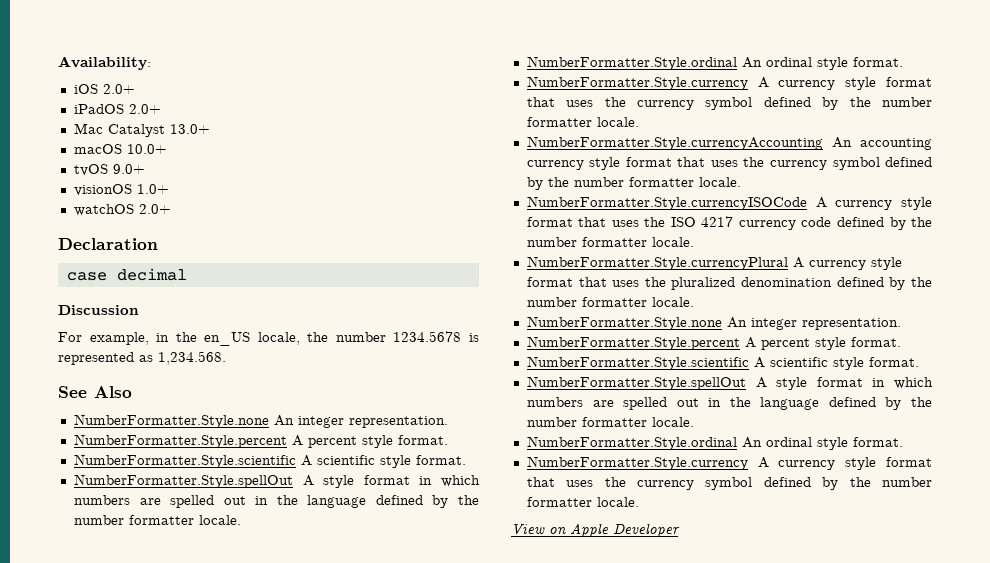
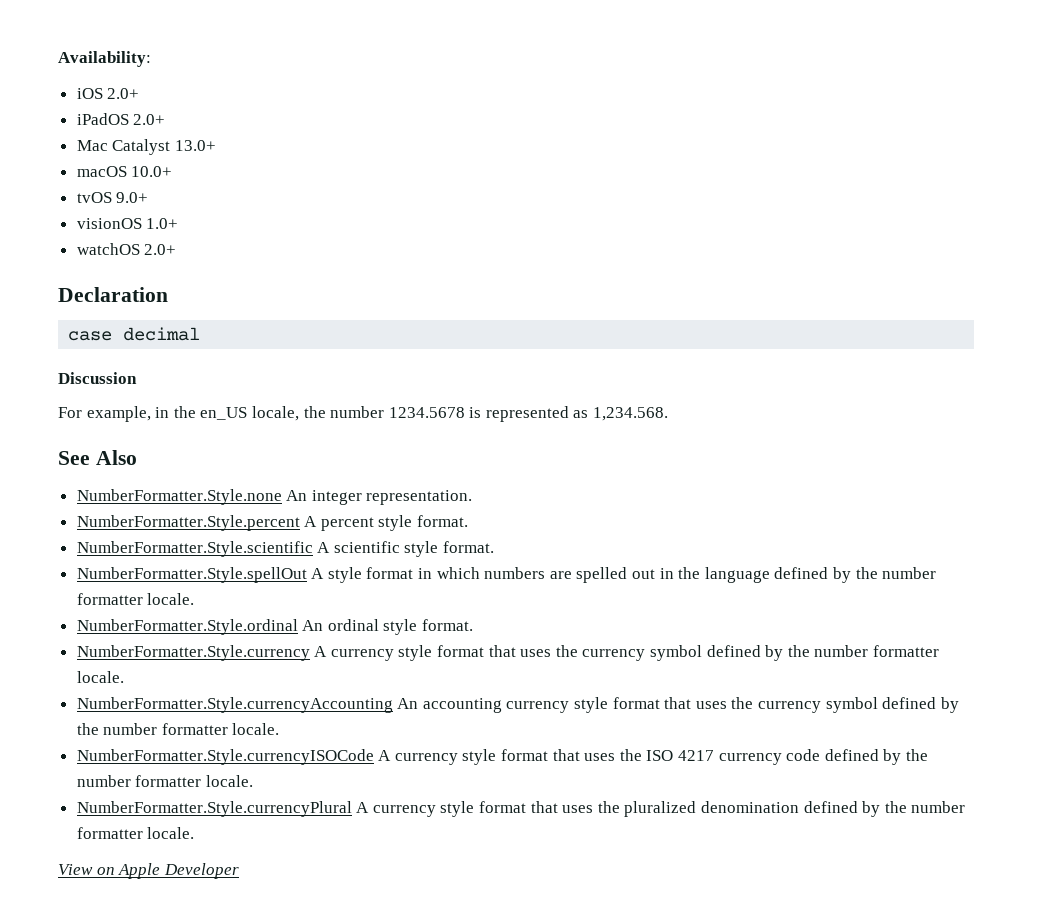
[526,316,901,330] [526,336,901,350] [526,356,919,370] [526,376,933,390] [526,397,932,410] [526,417,694,427] [526,436,903,450] [526,456,932,470] [526,477,932,490] [526,497,639,507] // NumberFormatter.Style.none An integer representation. // NumberFormatter.Style.percent A percent style format. // NumberFormatter.Style.scientific A scientific style format. // NumberFormatter.Style.spellOut A style format in which numbers are spelled out in the language defined by the number formatter locale. // NumberFormatter.Style.ordinal An ordinal style format. // NumberFormatter.Style.currency A currency style format that uses the currency symbol defined by the number formatter locale. -> (195, 833) none

